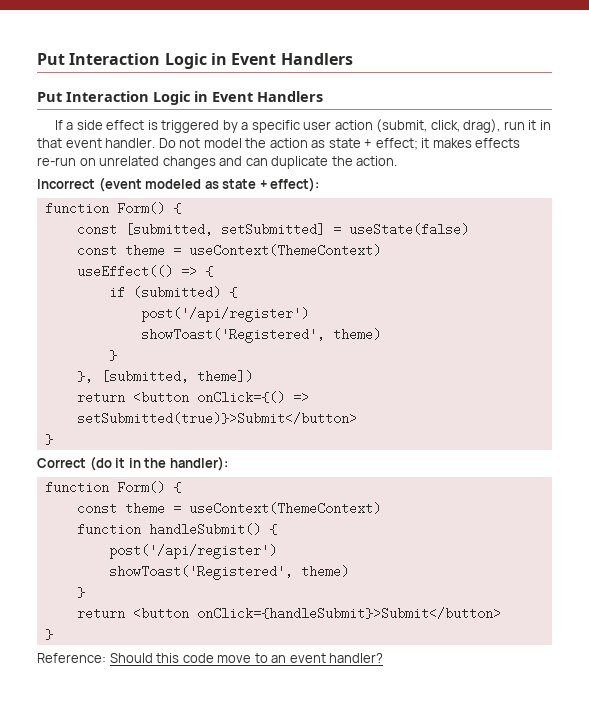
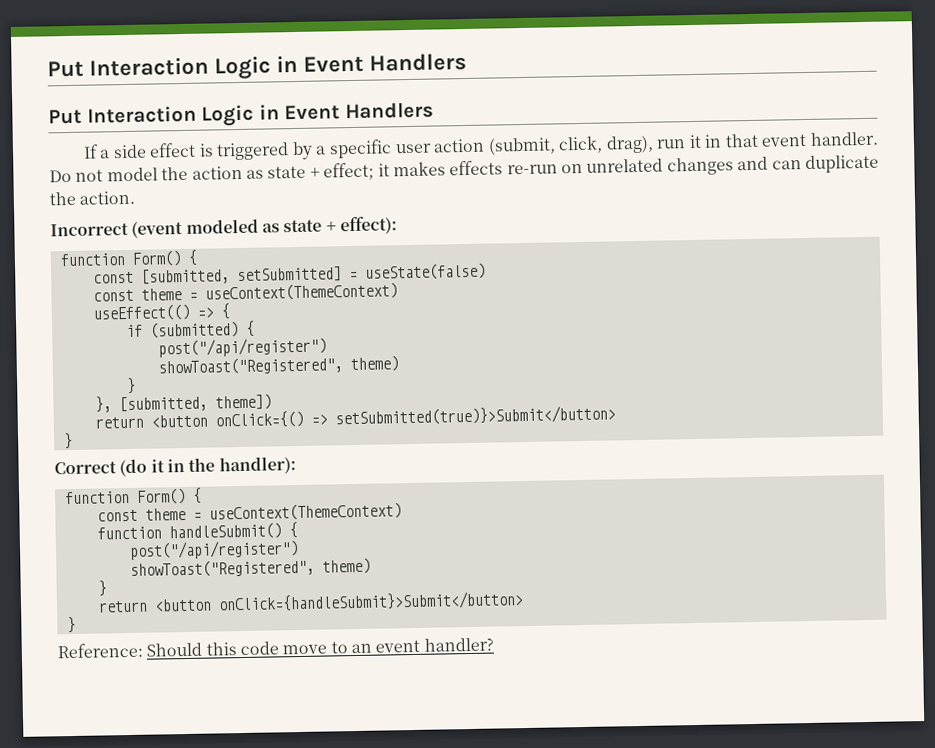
[140,307,309,322] [140,328,325,343] post('/api/register') // showToast('Registered', -> [157,337,327,358] [157,356,343,376] post("/api/register") // showToast("Registered",
[108,544,277,559] [108,565,293,580] post('/api/register') // showToast('Registered', -> [128,540,299,560] [129,558,315,578] post("/api/register") // showToast("Registered",

